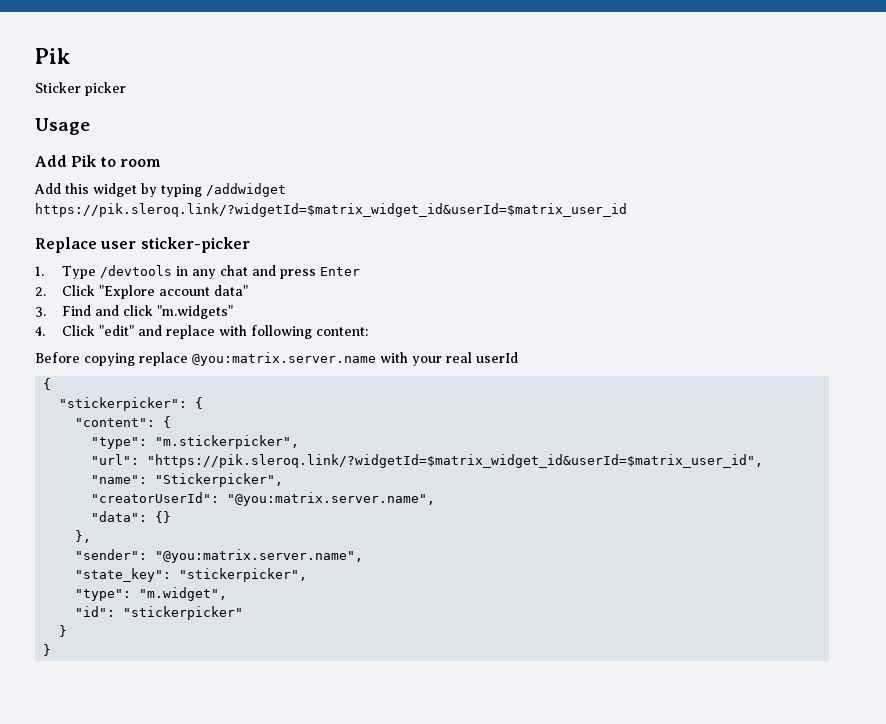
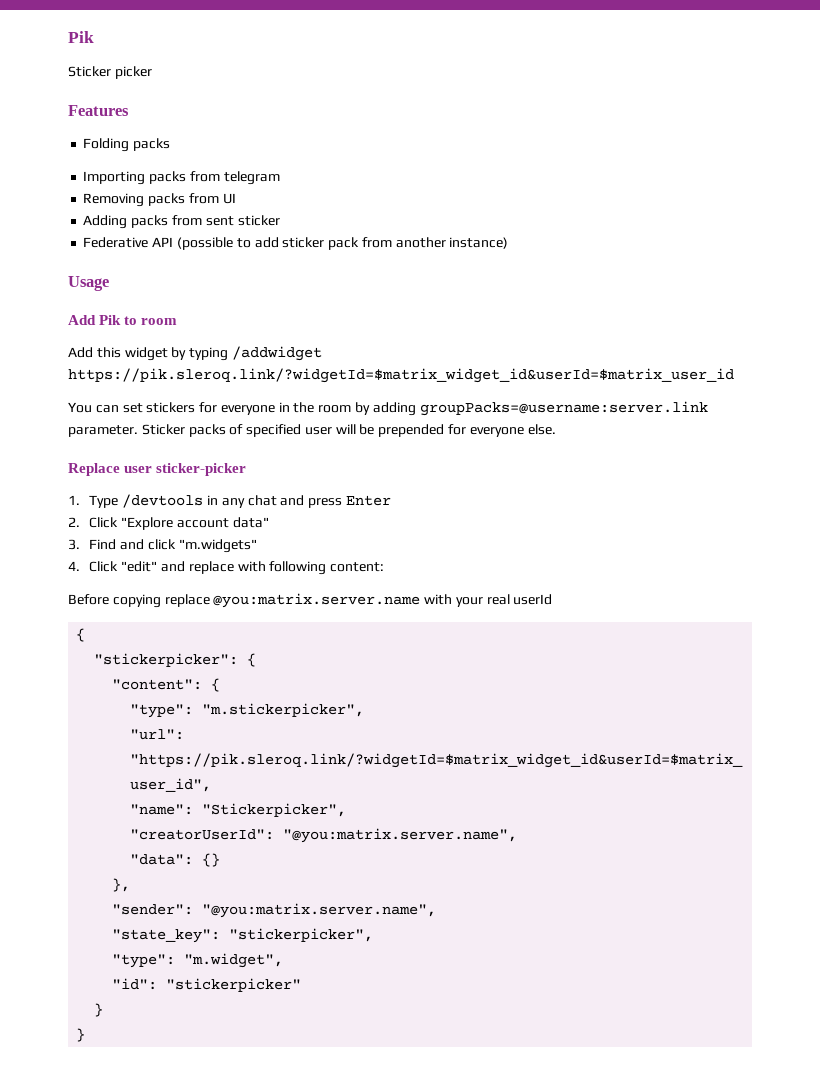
(126, 89) none -> [68,105,129,116] [83,138,171,152] [83,171,280,185] [83,193,236,207] [83,215,280,229] [83,237,509,250] // Features // Folding packs // Importing packs from telegram // Removing packs from UI // Adding packs from sent sticker // Federative API (possible to add sticker pack from another instance)
(627, 210) none -> [68,401,708,416] [68,424,556,437] // You can set stickers for everyone in the room by adding groupPacks=@username:server.link parameter. Sticker packs of specified user will be prepended for everyone else.

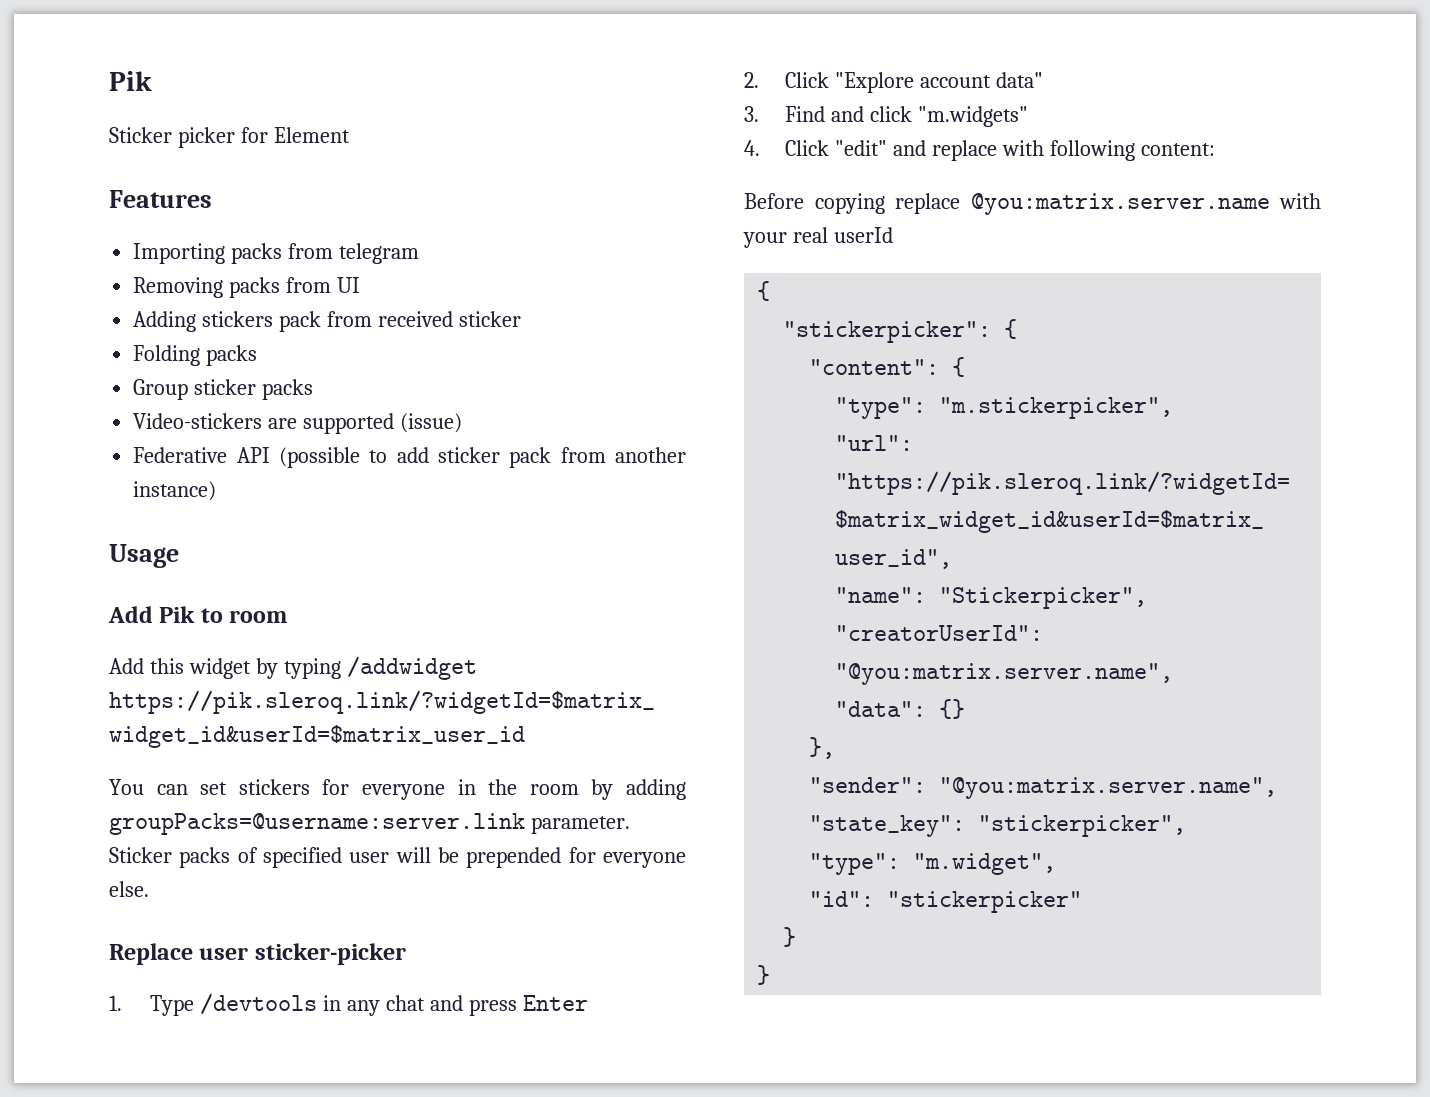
(152, 72) none -> [240,127,350,143] for Element
[83,138,171,152] // Folding packs -> (212, 199) none
[131,215,280,228] packs from sent sticker -> [202,311,521,332] [133,345,258,366] [133,379,314,400] [133,413,463,434] stickers pack from received sticker // Folding packs // Group sticker packs // Video-stickers are supported (issue)

